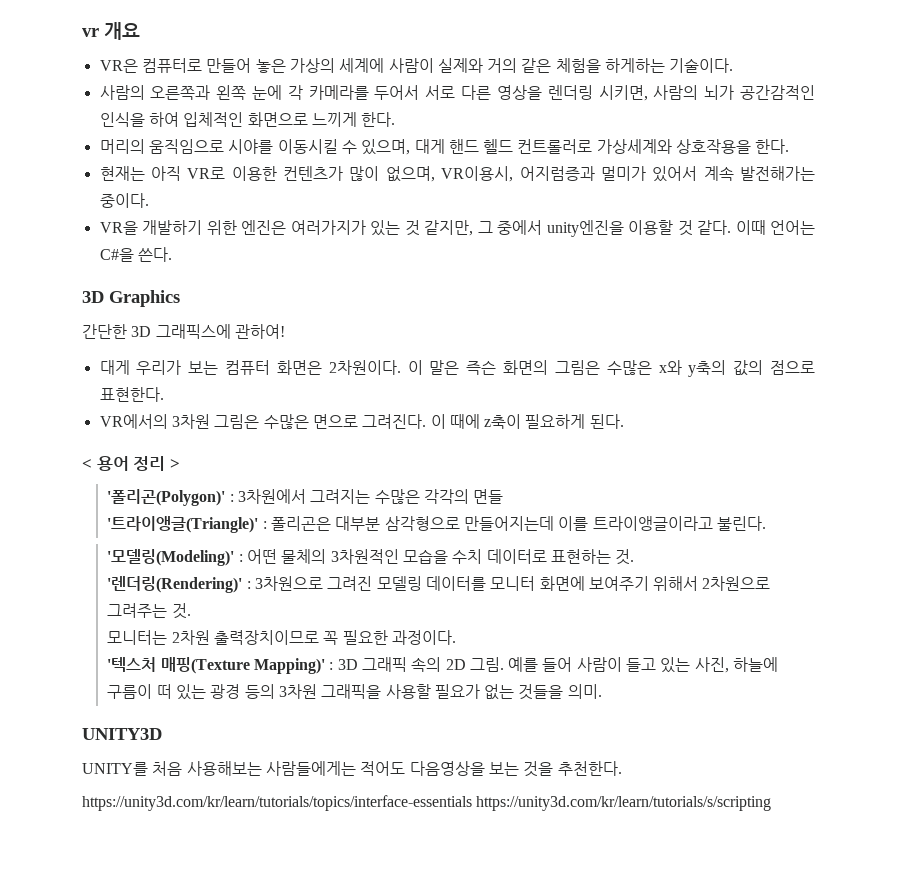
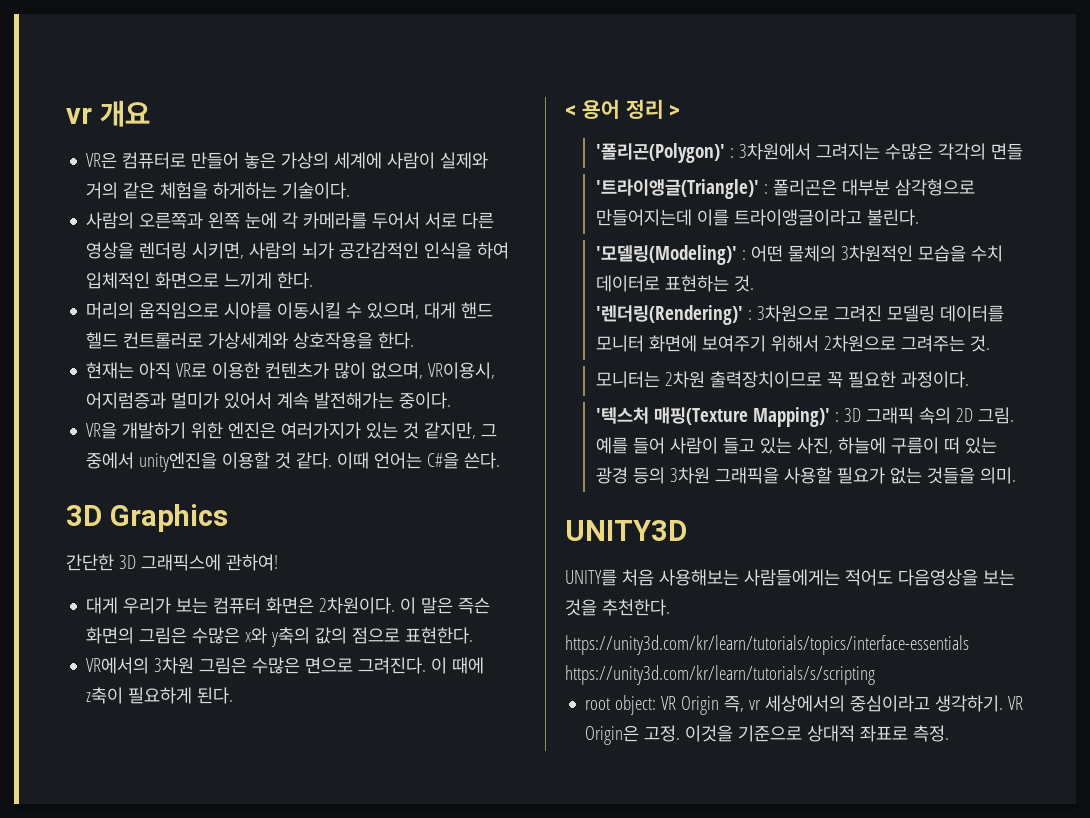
(772, 803) none -> [585,695,1024,715] [585,725,950,745] // root object: VR Origin 즉, vr 세상에서의 중심이라고 생각하기. VR Origin은 고정. 이것을 기준으로 상대적 좌표로 측정.

